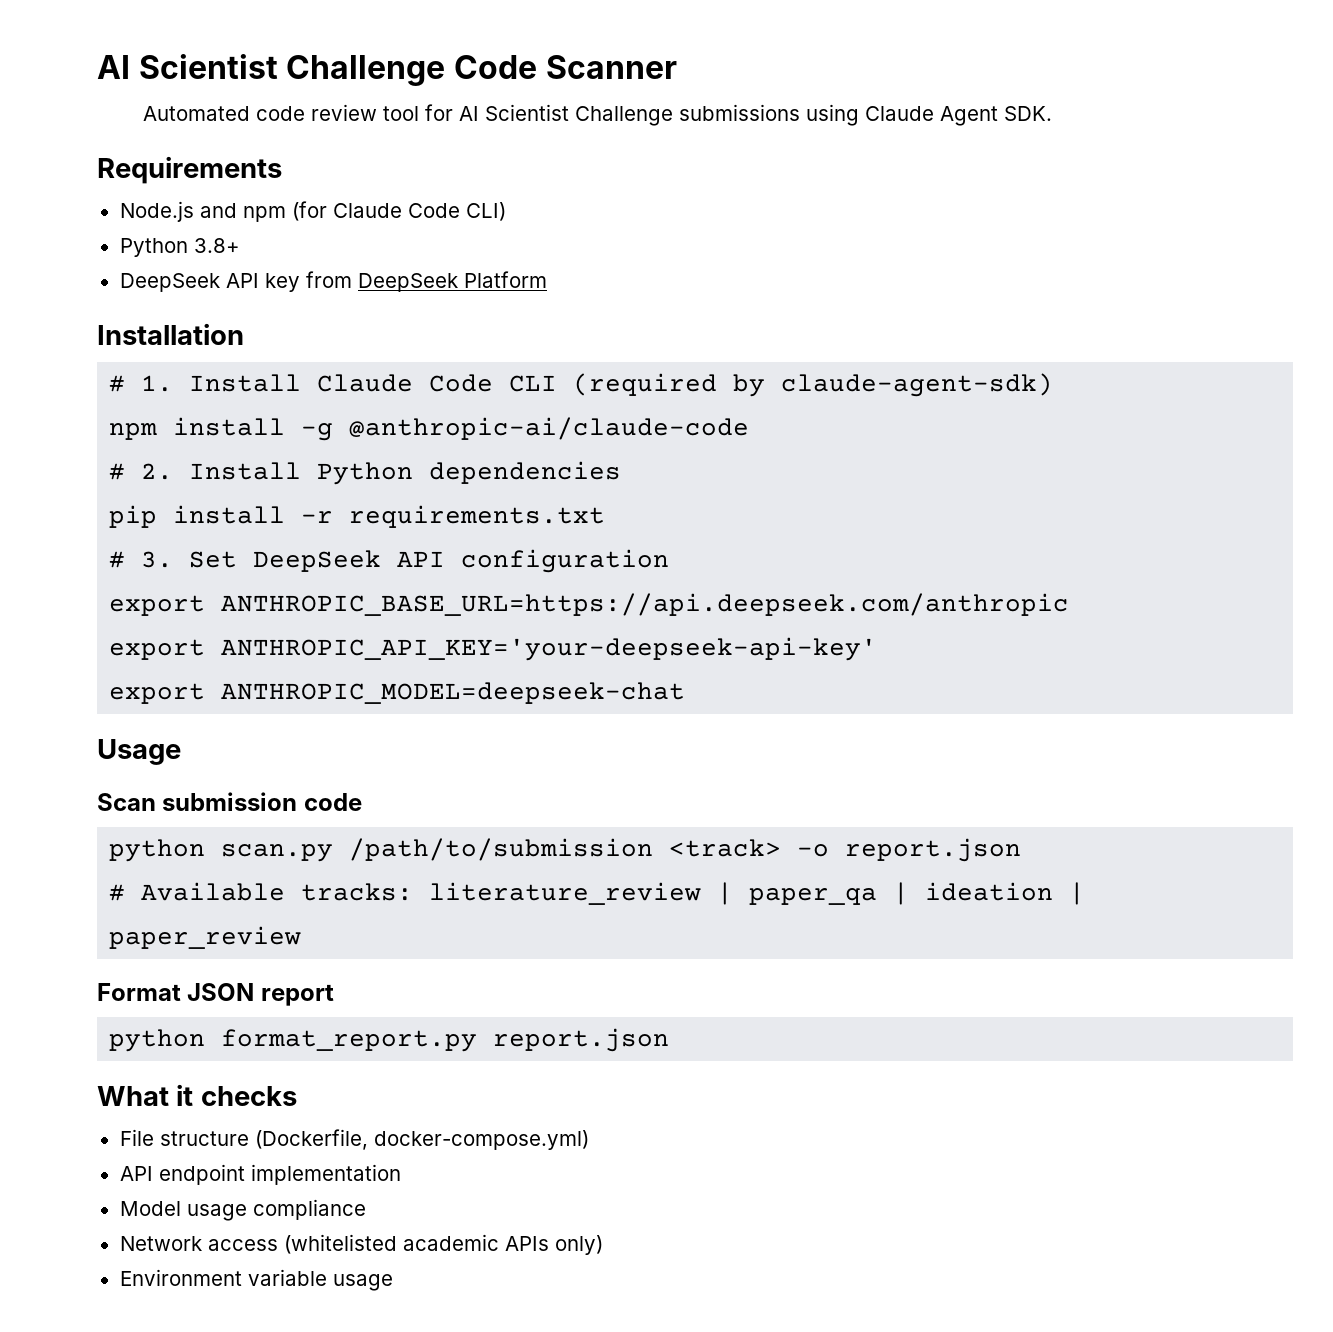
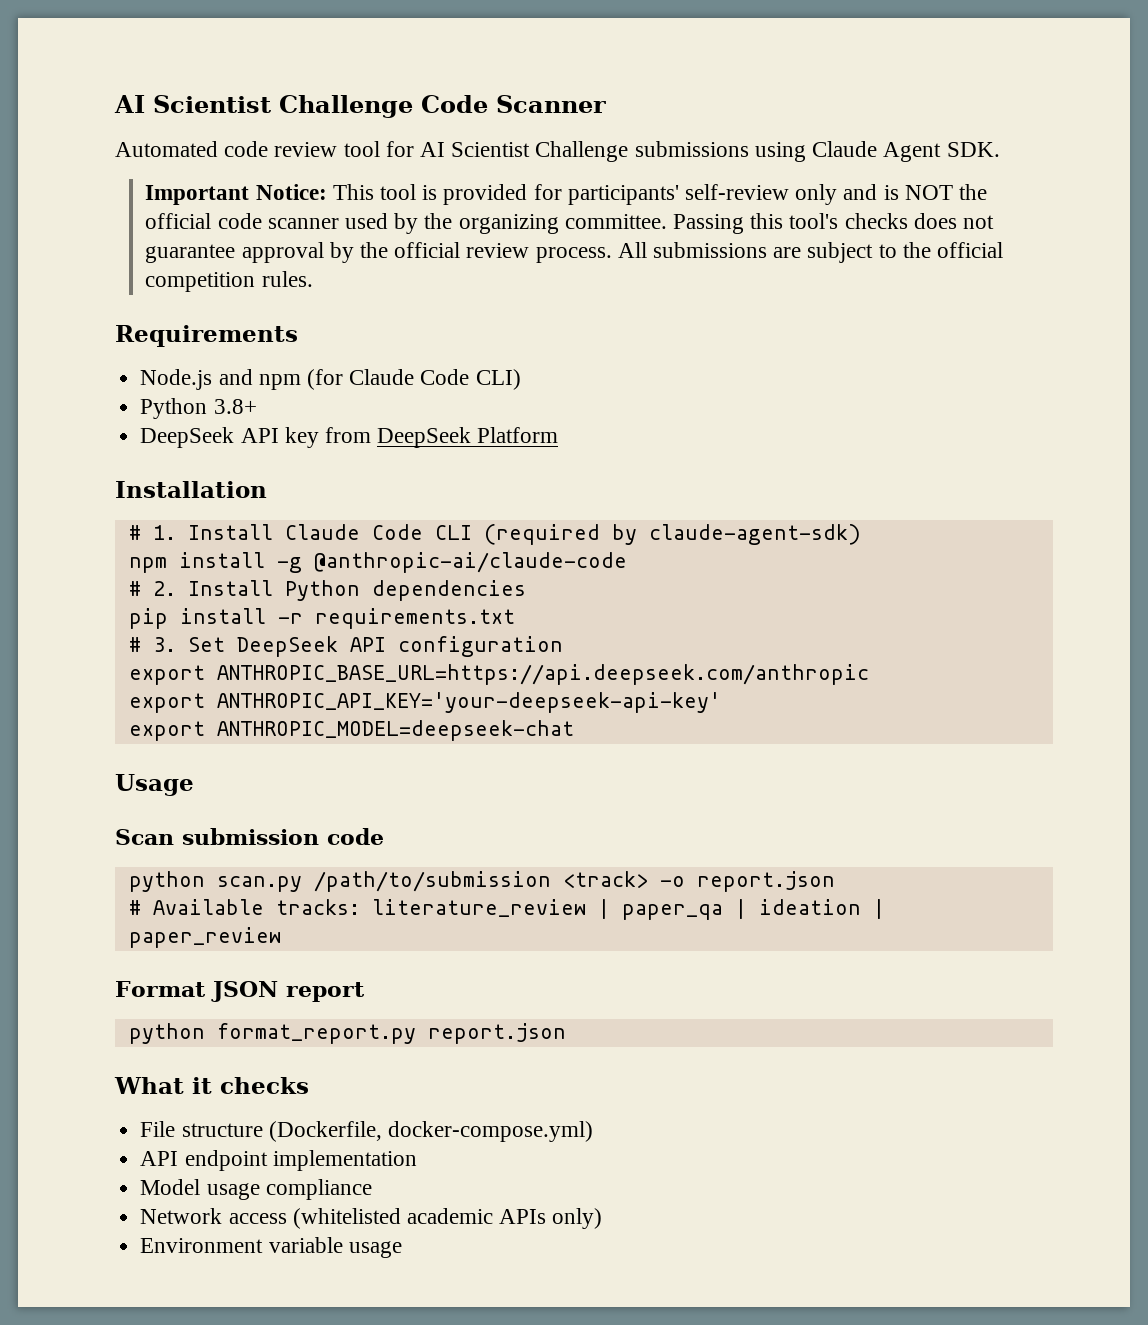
(1053, 113) none -> [145,184,988,205] [145,213,995,234] [145,242,1004,263] [145,271,313,292] // Important Notice: This tool is provided for participants' self-review only and is NOT the official code scanner used by the organizing committee. Passing this tool's checks does not guarantee approval by the official review process. All submissions are subject to the official competition rules.

